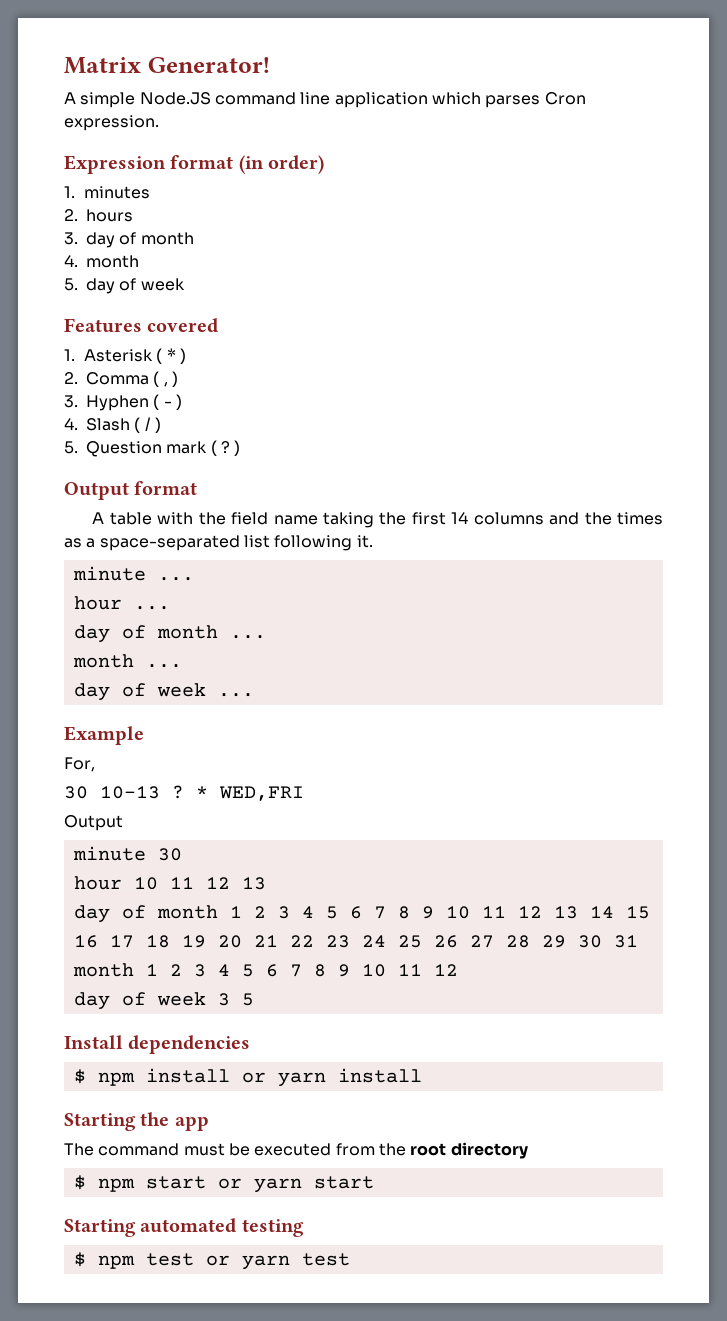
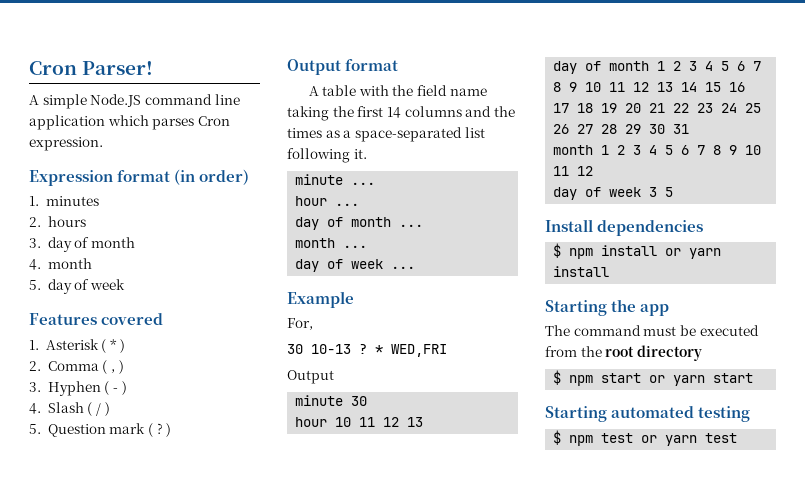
[64,57,270,74] Matrix Generator! -> [29,61,154,75] Cron Parser!

